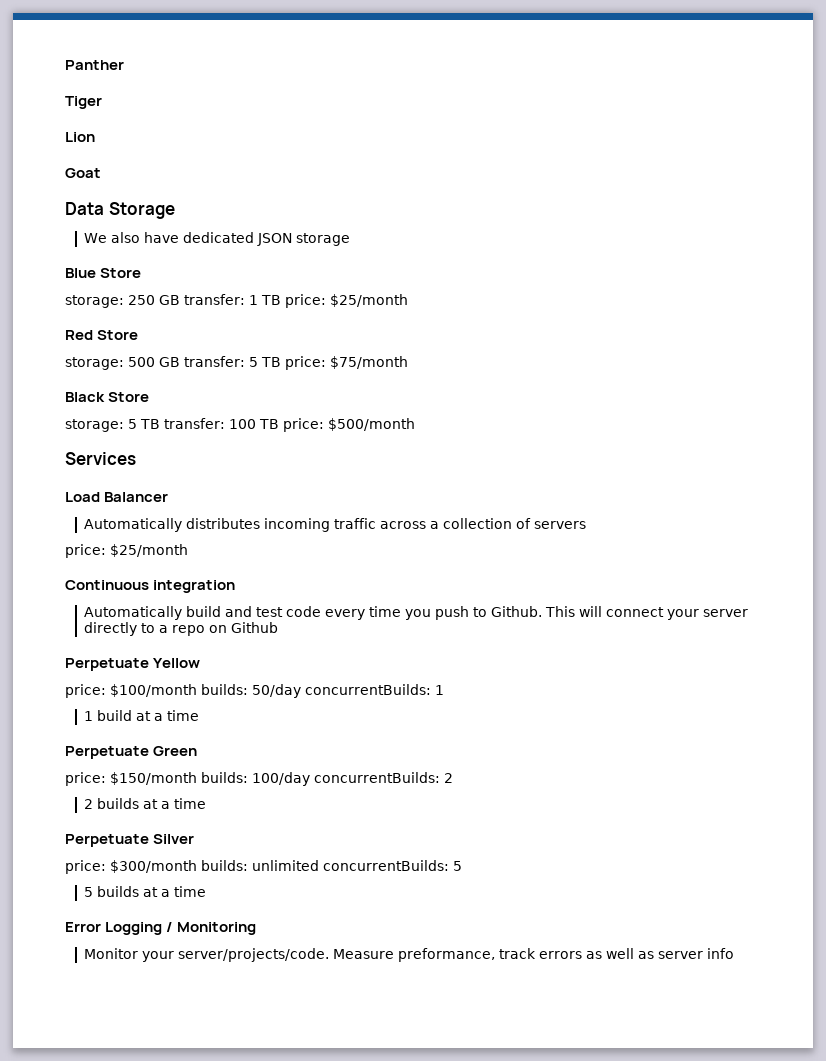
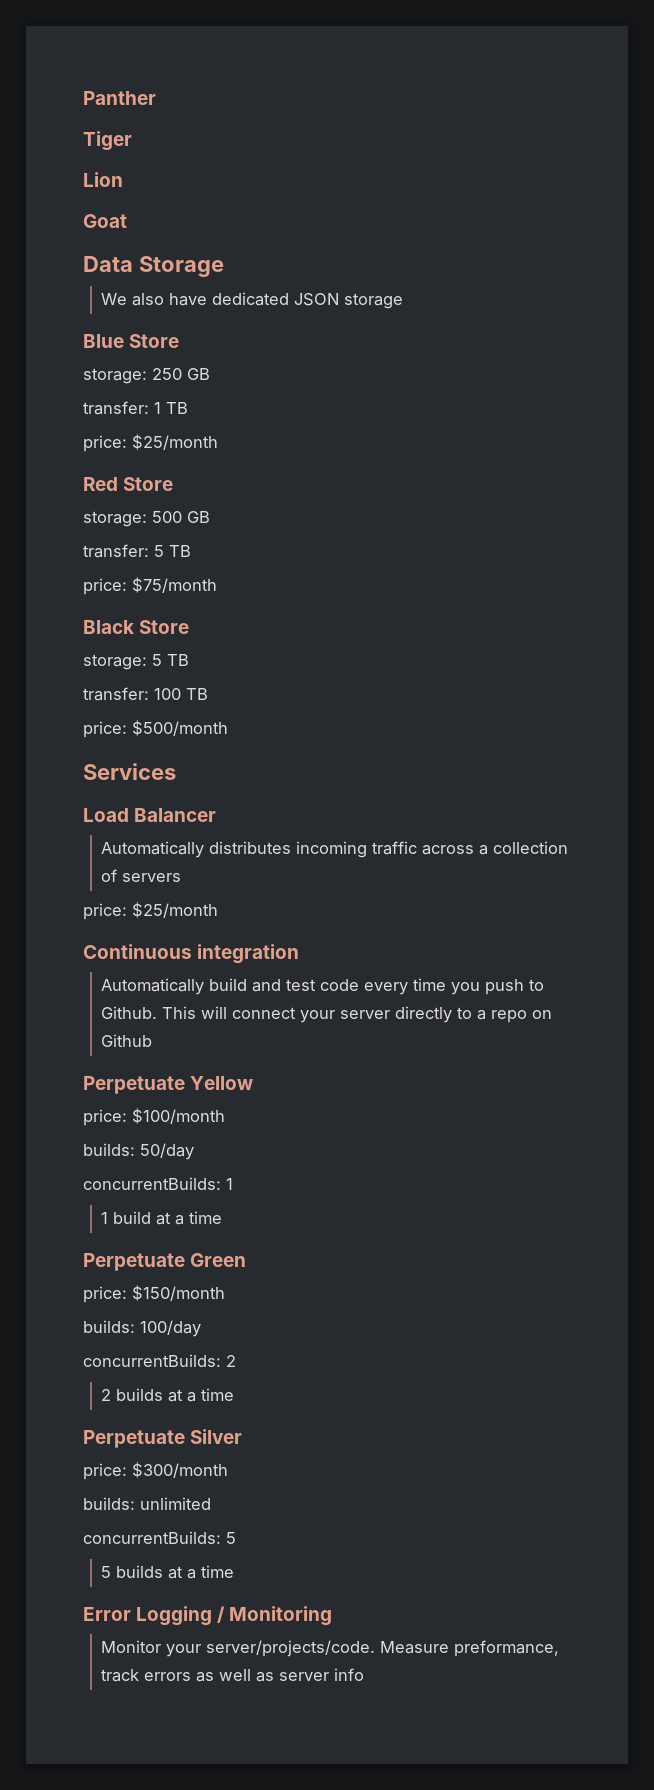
(180, 300) none -> (210, 374) //
(281, 300) none -> (188, 408) //
(180, 362) none -> (210, 517) //
(281, 362) none -> (191, 551) //
(160, 424) none -> (189, 660) //
(279, 424) none -> (208, 694) //
(197, 690) none -> (225, 1116) //
(301, 691) none -> (194, 1151) //
(197, 778) none -> (225, 1293) //
(310, 779) none -> (201, 1328) //
(197, 866) none -> (228, 1470) //
(319, 865) none -> (211, 1503) //

